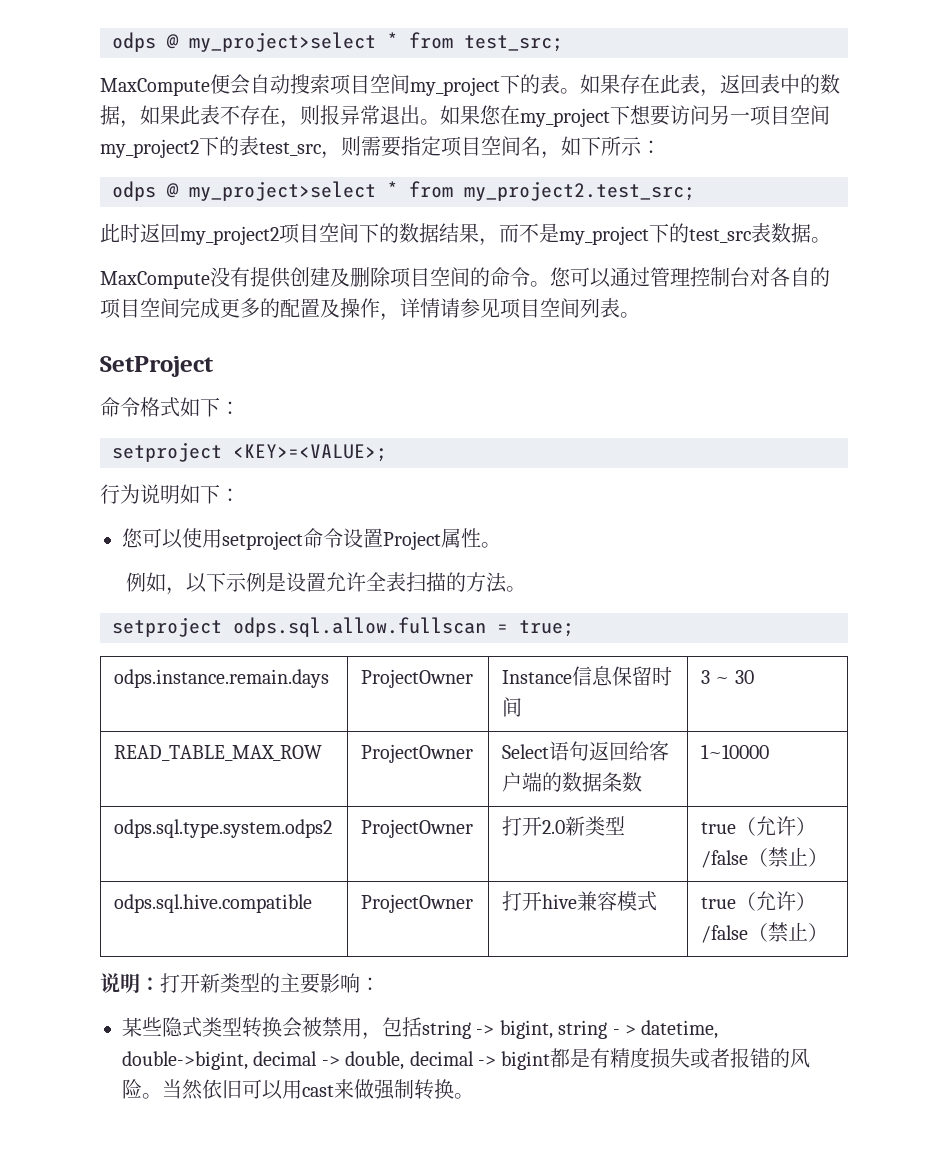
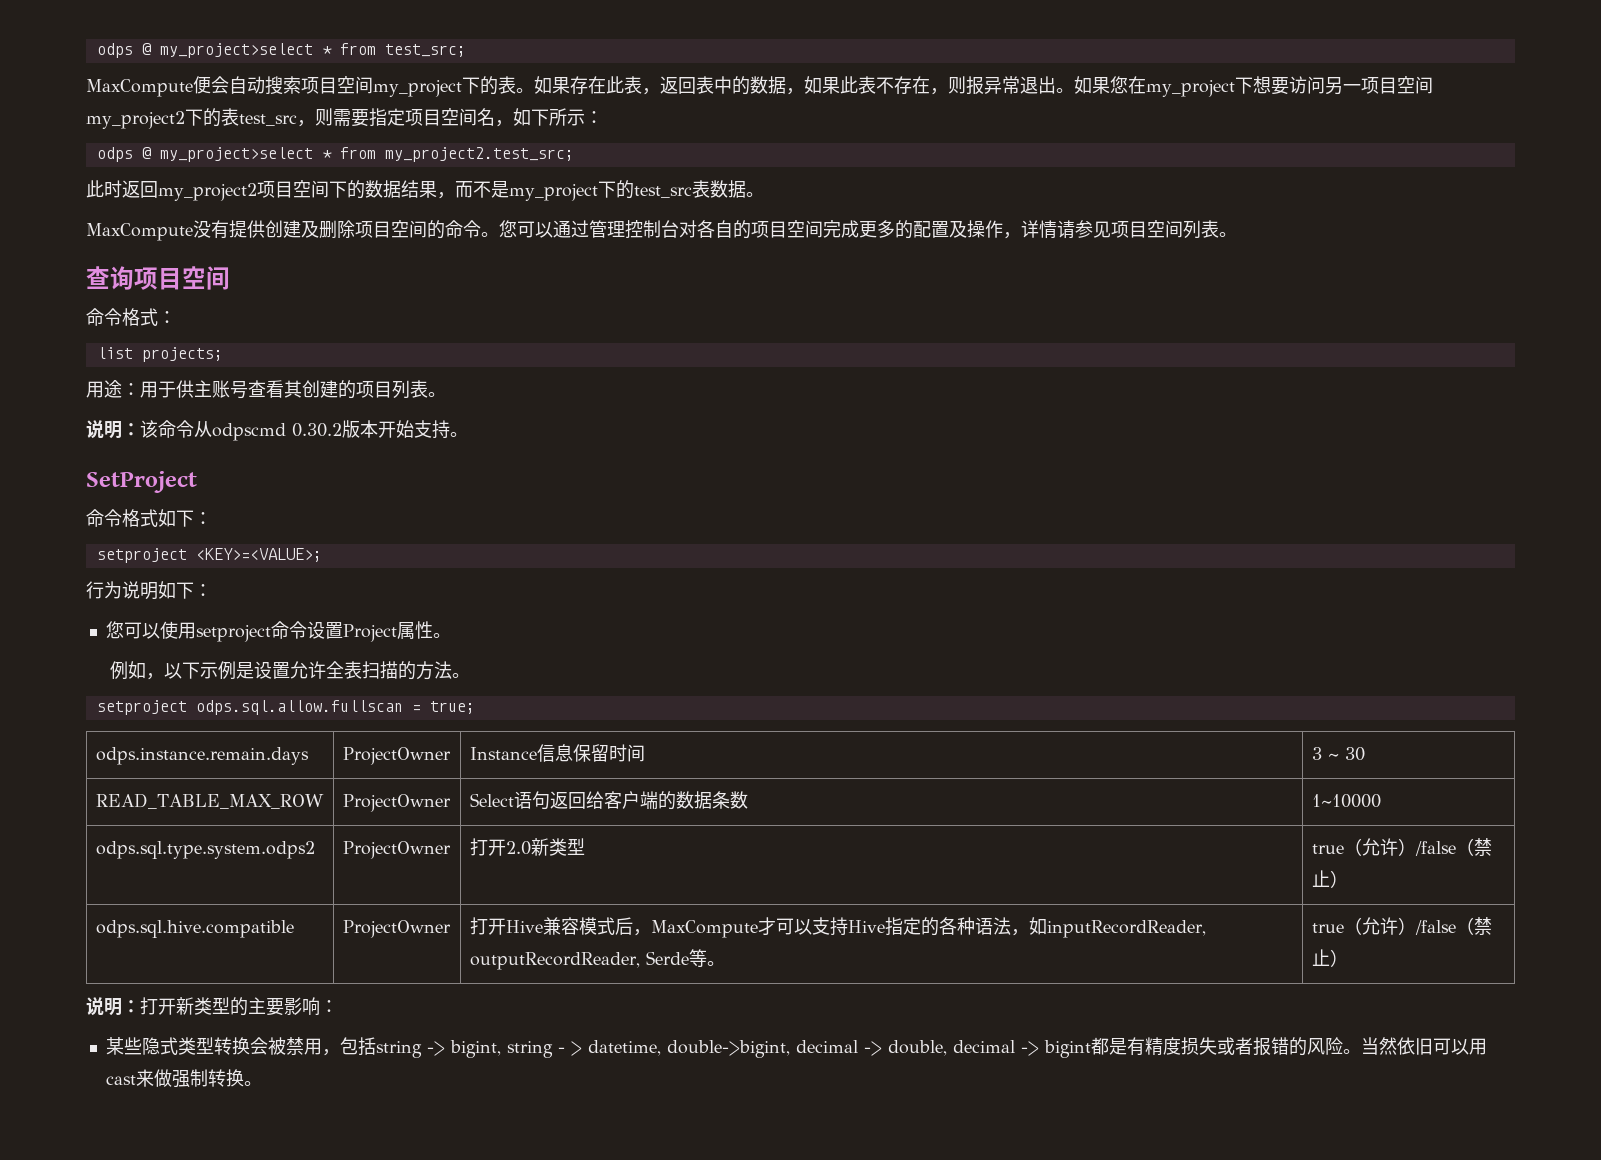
(640, 315) none -> [86,266,230,290] [86,308,176,326] [96,347,223,362] [86,380,446,399] [86,420,468,441] // 查询项目空间 // 命令格式： // list projects; // 用途：用于供主账号查看其创建的项目列表。 // 说明：该命令从odpscmd 0.30.2版本开始支持。
[542,894,578,909] hive -> [505,920,543,933] Hive
(658, 901) none -> [614,917,1206,938] [469,949,725,970] 后，MaxCompute才可以支持Hive指定的各种语法，如inputRecordReader, outputRecordReader, Serde等。

